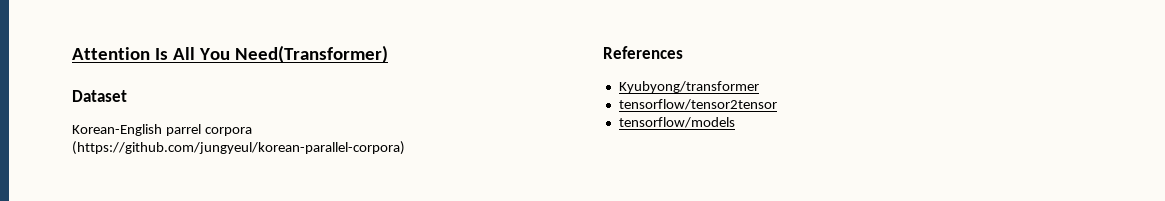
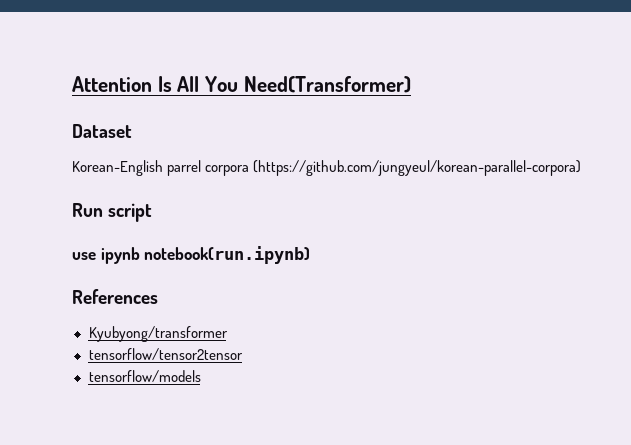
(405, 148) none -> [72,203,153,222] [72,246,311,264] // Run script // use ipynb notebook(run.ipynb)

